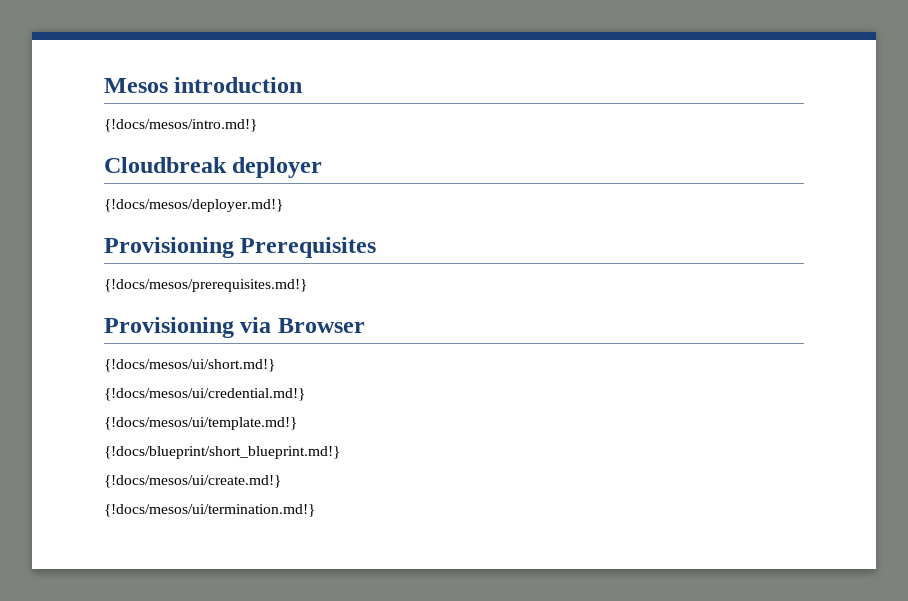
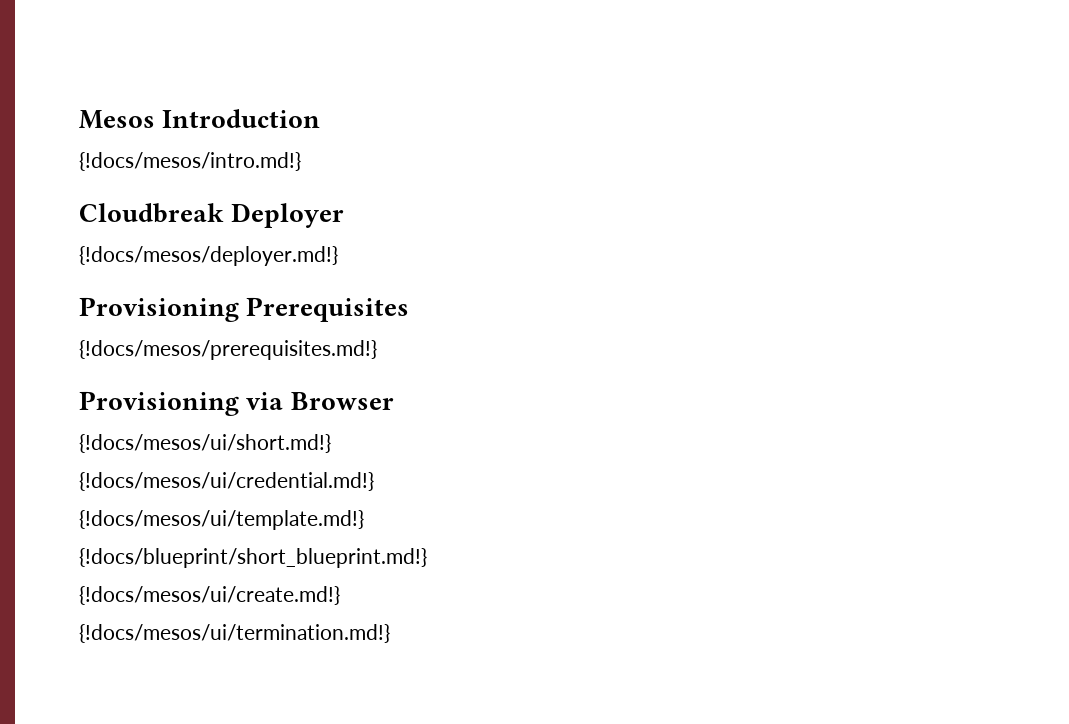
[174,77,303,93] introduction -> [162,109,321,128] Introduction
[232,157,323,178] deployer -> [231,203,345,228] Deployer

